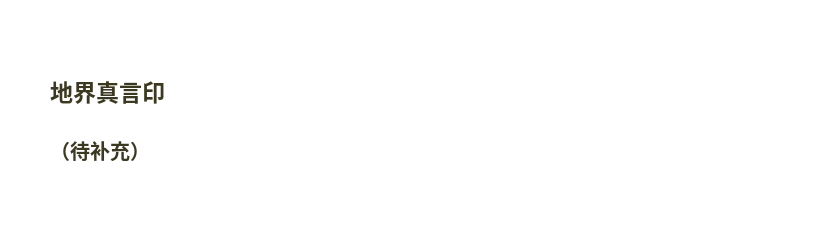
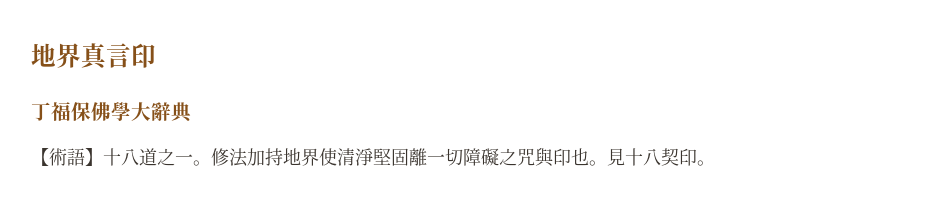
[50,141,150,162] （待补充） -> [31,102,193,123] [31,147,715,167] 丁福保佛學大辭典 // 【術語】十八道之一。修法加持地界使清淨堅固離一切障礙之咒與印也。見十八契印。

